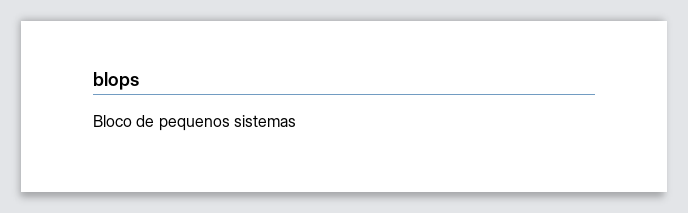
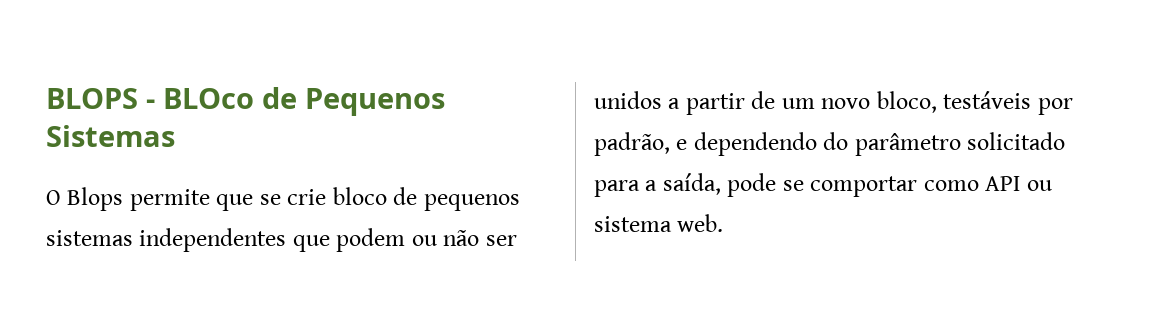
[93,72,139,90] [93,115,296,131] blops // Bloco de pequenos sistemas -> [46,87,445,116] [46,125,175,147] [46,187,520,211] [46,228,517,252] [594,91,1073,115] [594,132,1066,156] [594,173,1052,197] [594,214,724,232] BLOPS - BLOco de Pequenos Sistemas // O Blops permite que se crie bloco de pequenos sistemas independentes que podem ou não ser unidos a partir de um novo bloco, testáveis por padrão, e dependendo do parâmetro solicitado para a saída, pode se comportar como API ou sistema web.

